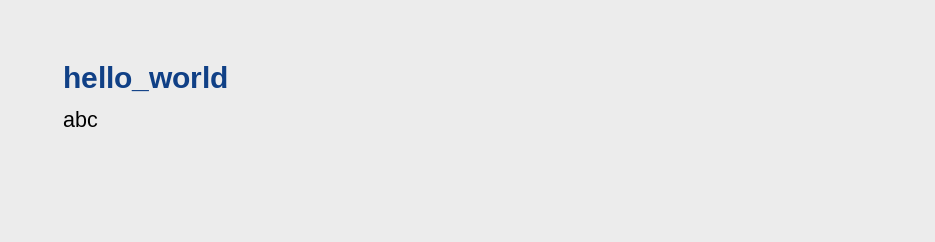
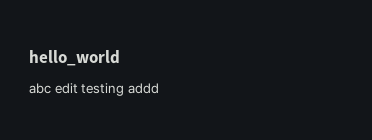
(98, 119) none -> [54,83,159,96] edit testing addd

